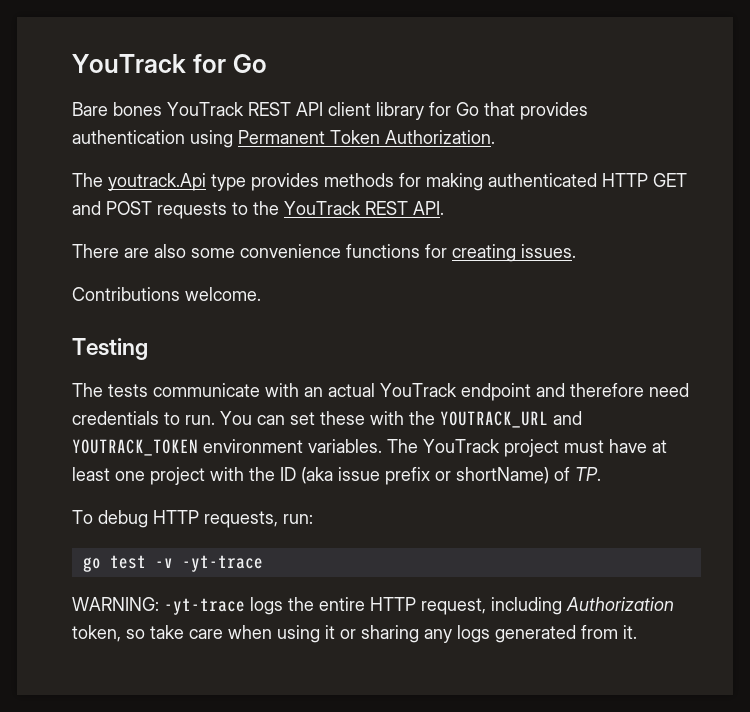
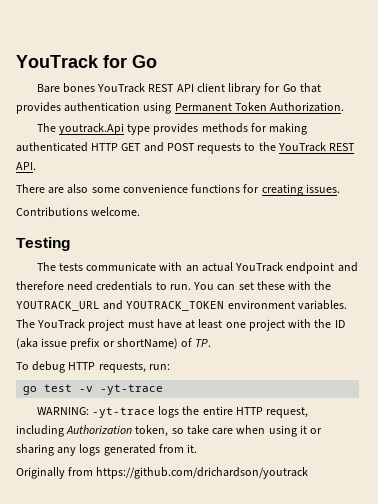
(637, 632) none -> [16,467,309,479] // Originally from https://github.com/drichardson/youtrack

